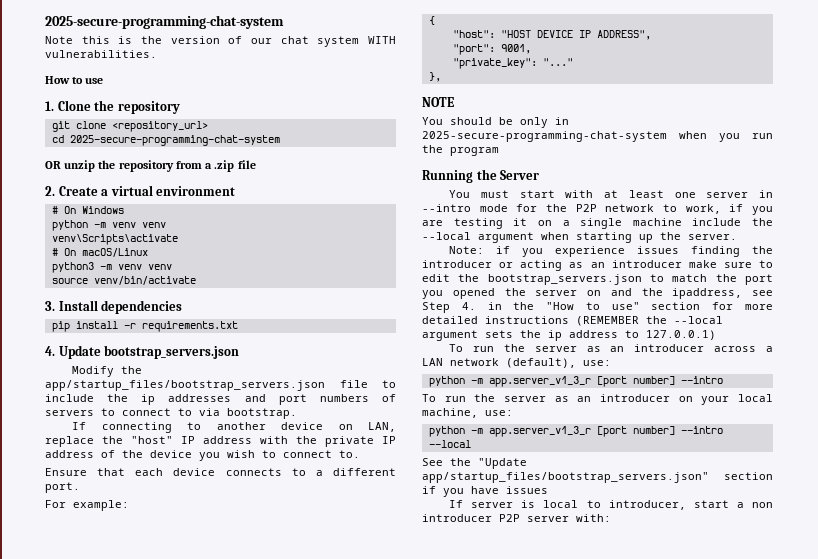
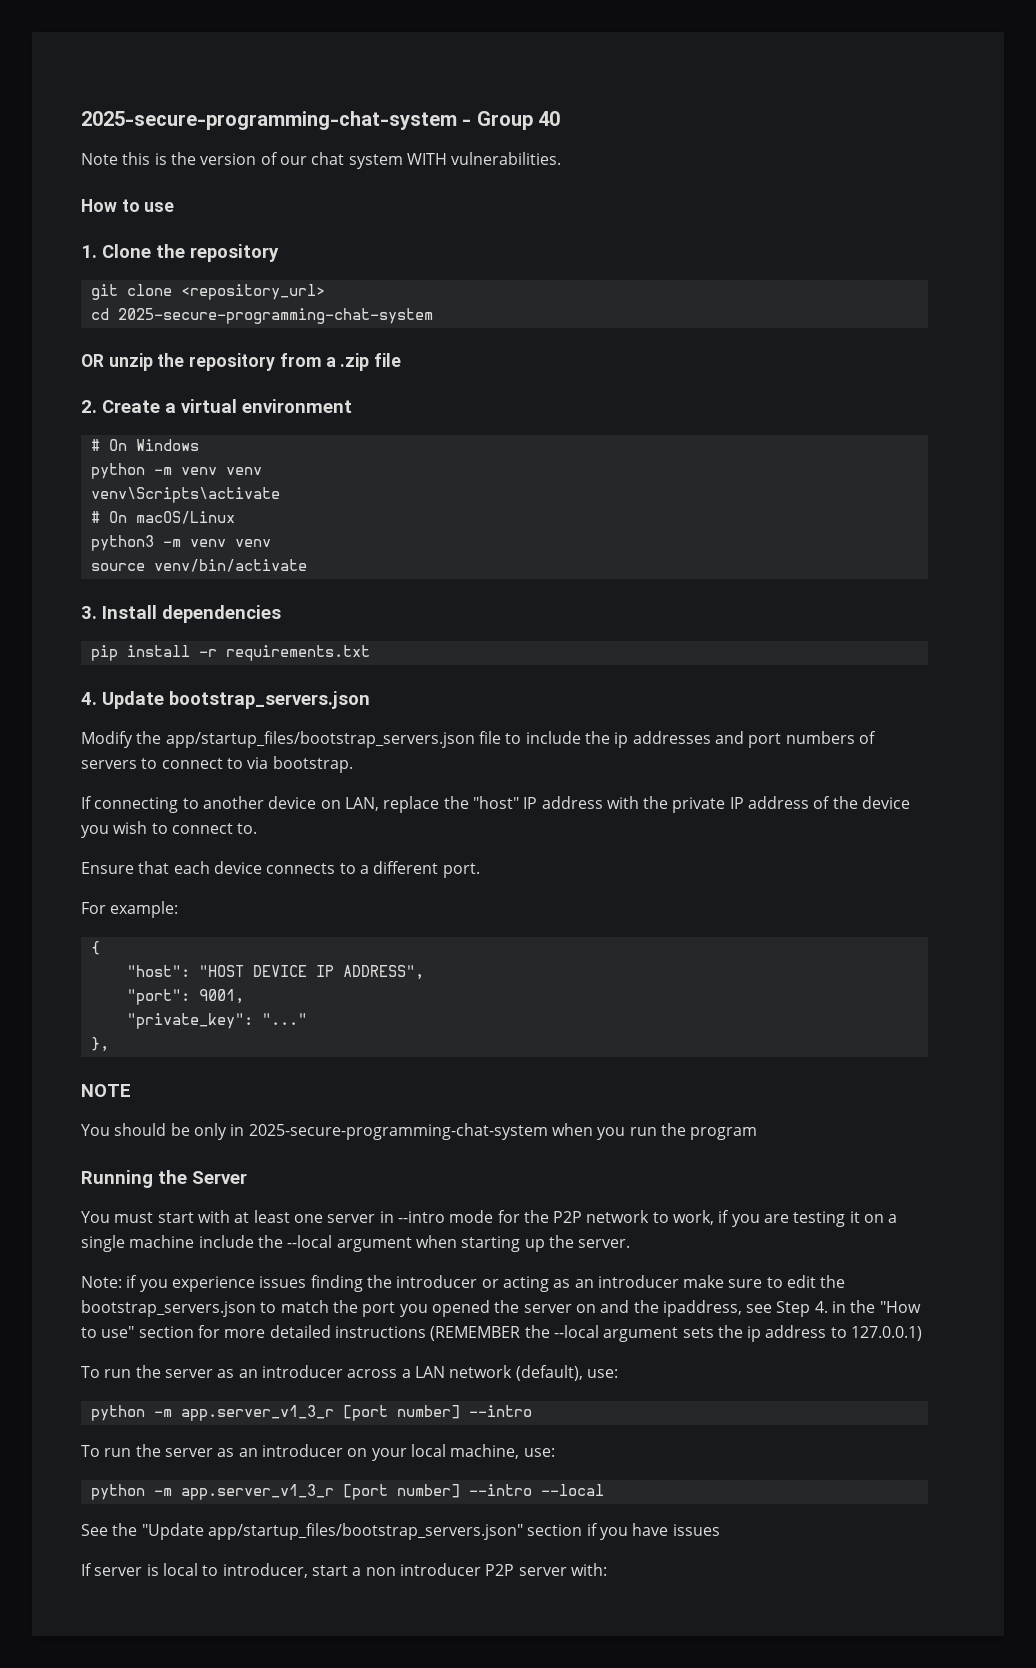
[45,15,284,29] 2025-secure-programming-chat-system -> [81,111,561,130] 2025-secure-programming-chat-system - Group 40

